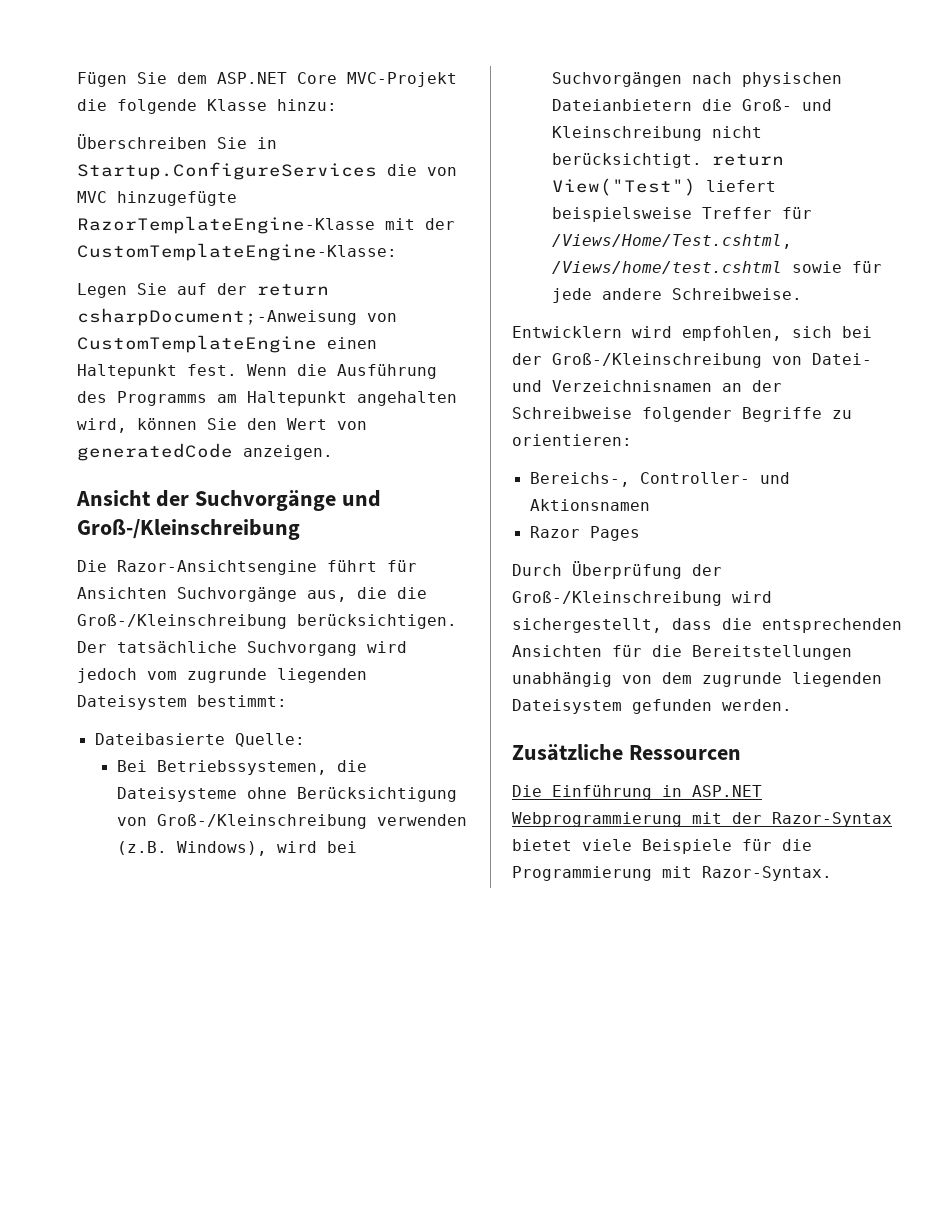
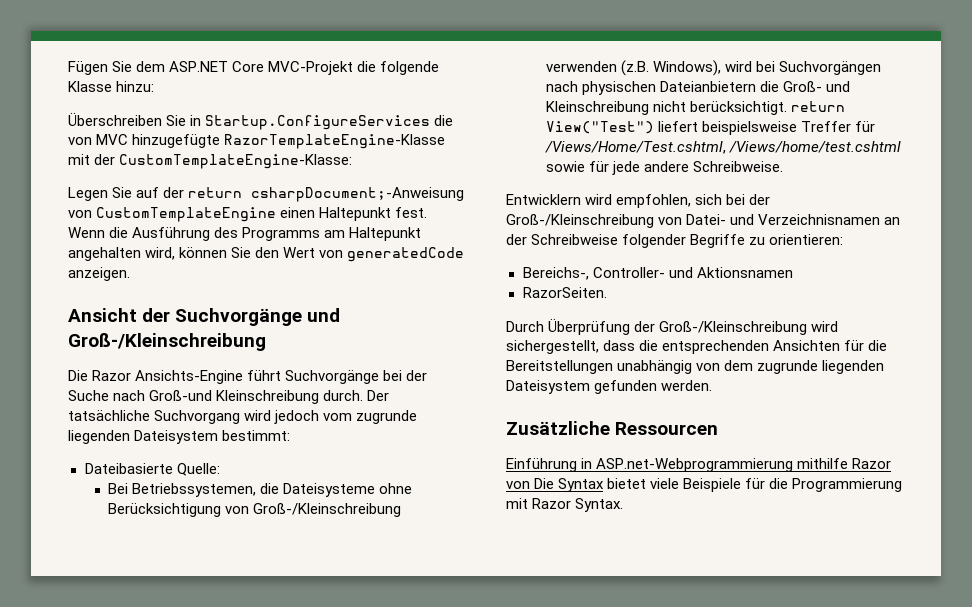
[117,560,417,575] [77,587,427,602] [77,614,457,629] Razor-Ansichtsengine führt für Ansichten Suchvorgänge aus, die die Groß-/Kleinschreibung berücksichtigen. -> [92,370,428,384] [68,390,364,404] Razor Ansichts-Engine führt Suchvorgänge bei der Suche nach Groß-und Kleinschreibung durch.
[529,526,640,541] Razor Pages -> [522,287,607,298] RazorSeiten.
[512,785,542,797] Die -> (719, 428) none
[692,785,762,797] [512,812,892,827] ASP.NET Webprogrammierung mit der Razor-Syntax -> [596,458,892,472] [506,478,605,492] ASP.net-Webprogrammierung mithilfe Razor von Die Syntax
[702,866,832,881] Razor-Syntax. -> [532,498,624,512] Razor Syntax.

